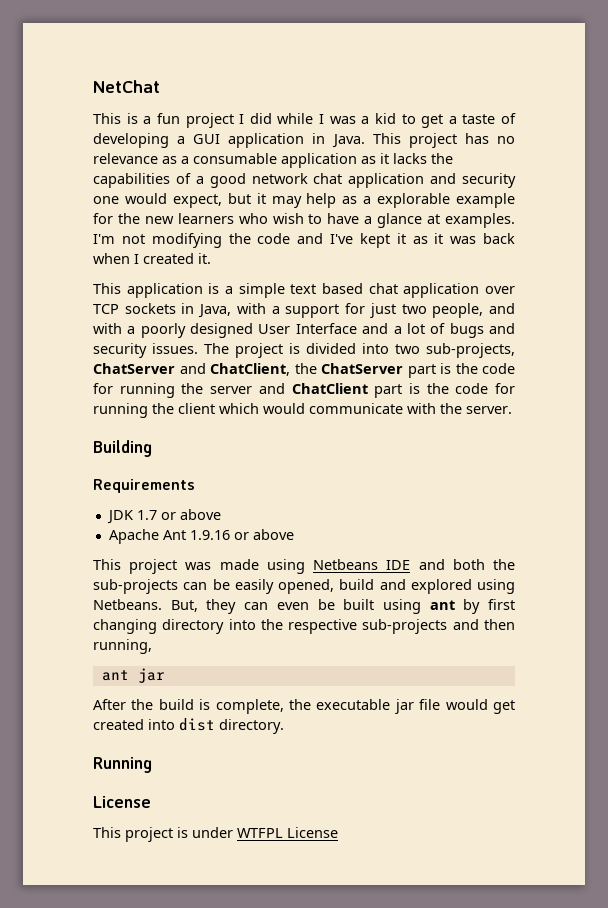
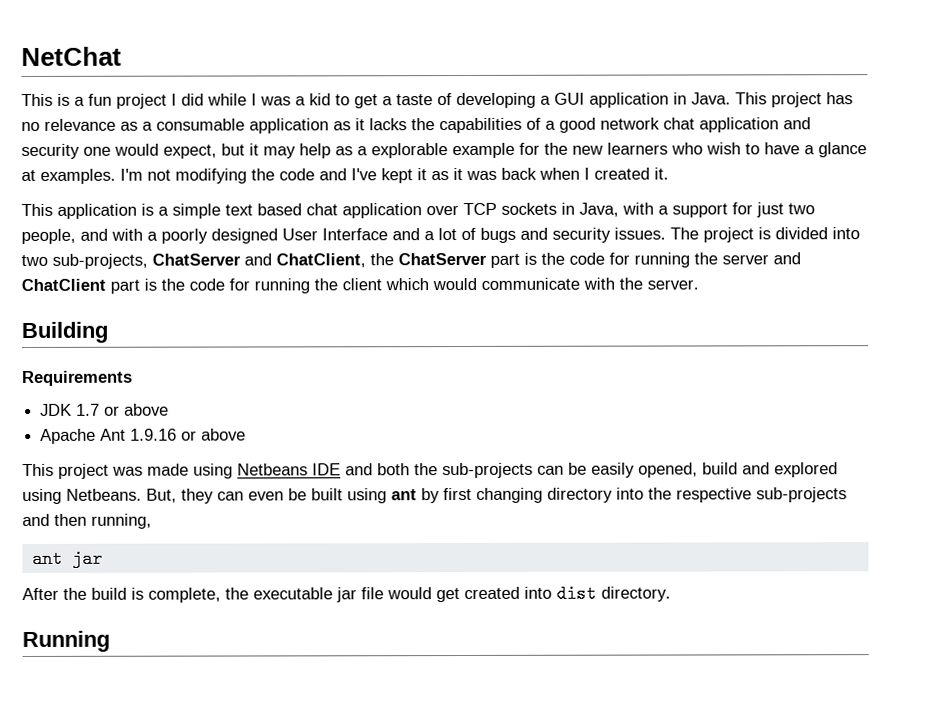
[93,796,151,808] [93,827,338,842] // License // This project is under WTFPL License -> (110, 641) none

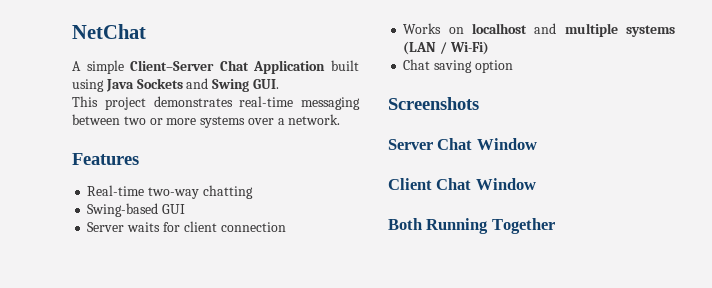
[21,92,853,109] [21,117,811,134] [21,142,867,160] [21,167,669,184] [21,202,815,219] [21,227,860,245] [21,252,801,269] [21,277,699,294] [21,321,108,344] [22,370,133,387] [40,403,170,416] [40,428,247,444] [22,462,838,479] [22,487,847,505] [22,513,152,529] [31,549,103,568] [22,584,671,603] [22,630,110,653] This is a fun project I did while I was a kid to get a taste of developing a GUI application in Java. This project has no relevance as a consumable application as it lacks the capabilities of a good network chat application and security one would expect, but it may help as a explorable example for the new learners who wish to have a glance at examples. I'm not modifying the code and I've kept it as it was back when I created it. // This application is a simple text based chat application over TCP sockets in Java, with a support for just two people, and with a poorly designed User Interface and a lot of bugs and security issues. The project is divided into two sub-projects, ChatServer and ChatClient, the ChatServer part is the code for running the server and ChatClient part is the code for running the client which would communicate with the server. // Building // Requirements // JDK 1.7 or above // Apache Ant 1.9.16 or above // This project was made using Netbeans IDE and both the sub-projects can be easily opened, build and explored using Netbeans. But, they can even be built using ant by first changing directory into the respective sub-projects and then running, // ant jar // After the build is complete, the executable jar file would get created into dist directory. // Running -> [72,60,359,74] [72,78,279,92] [72,96,360,110] [72,114,341,128] [72,153,139,165] [87,185,253,199] [87,203,186,217] [87,221,286,232] [403,23,675,37] [403,41,489,55] [403,59,513,73] [388,97,479,110] [388,138,537,150] [388,178,536,190] [388,218,555,234] A simple Client–Server Chat Application built using Java Sockets and Swing GUI. // This project demonstrates real-time messaging between two or more systems over a network. // Features // Real-time two-way chatting // Swing-based GUI // Server waits for client connection // Works on localhost and multiple systems (LAN / Wi-Fi) // Chat saving option // Screenshots // Server Chat Window // Client Chat Window // Both Running Together

